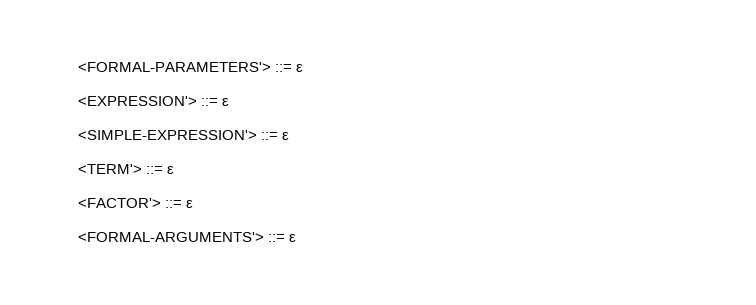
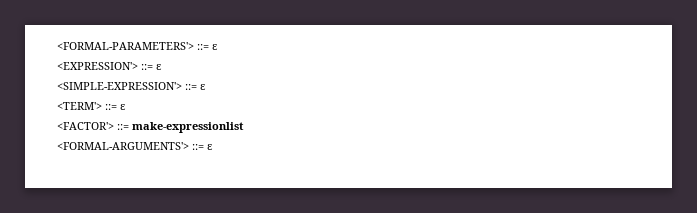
[186,200,194,208] ε -> [132,122,244,133] make-expressionlist

